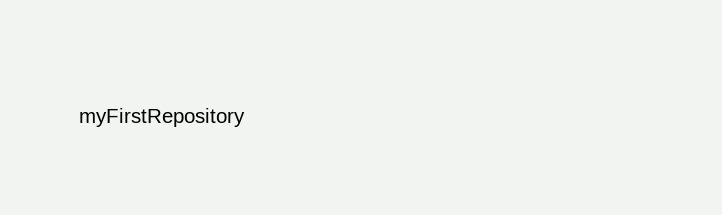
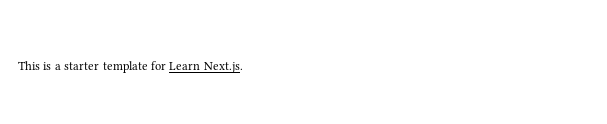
[79,108,245,127] myFirstRepository -> [18,61,243,73] This is a starter template for Learn Next.js.

